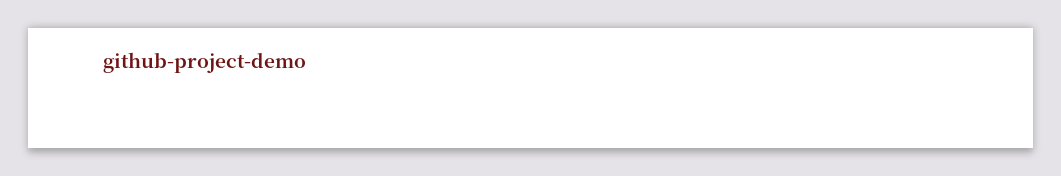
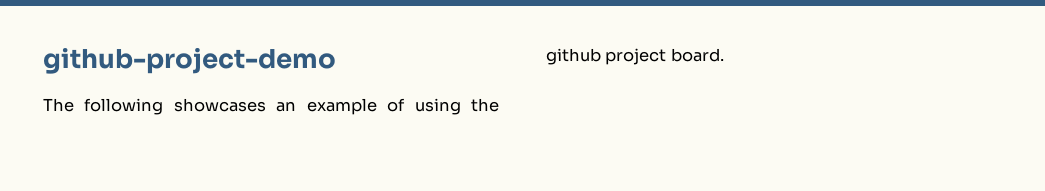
(306, 62) none -> [43,98,500,115] [546,48,724,65] // The following showcases an example of using the github project board.

